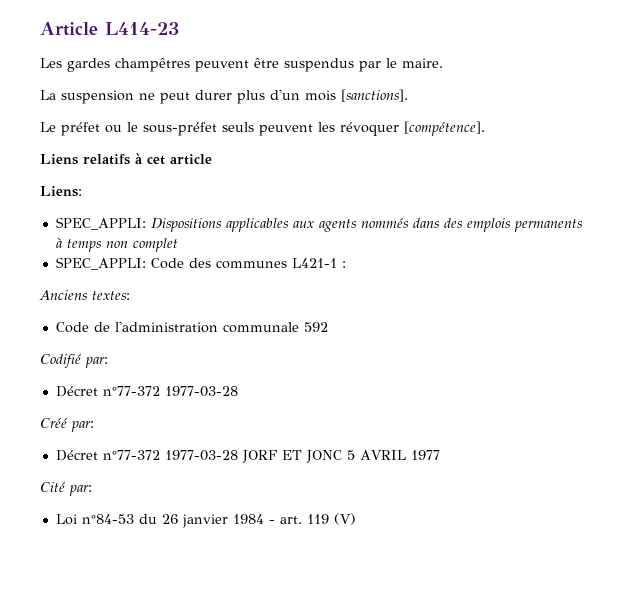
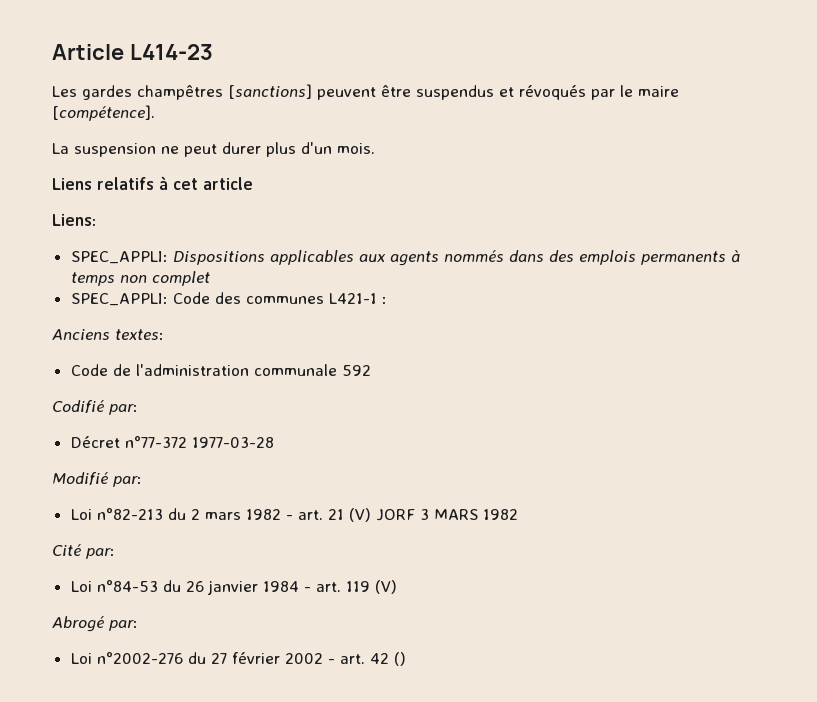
(190, 65) none -> [228,84,312,99] [sanctions]
[359,58,443,72] par le maire. -> [499,85,679,100] [52,105,155,121] et révoqués par le maire [compétence].
[305,89,408,102] [40,121,485,136] mois [sanctions]. // Le préfet ou le sous-préfet seuls peuvent les révoquer [compétence]. -> [337,143,375,154] mois.
[40,418,94,432] [55,450,440,463] Créé par: // Décret n°77-372 1977-03-28 JORF ET JONC 5 AVRIL 1977 -> [52,472,142,487] [70,508,518,522] Modifié par: // Loi n°82-213 du 2 mars 1982 - art. 21 (V) JORF 3 MARS 1982
(356, 519) none -> [52,616,138,632] [70,652,406,666] // Abrogé par: // Loi n°2002-276 du 27 février 2002 - art. 42 ()

